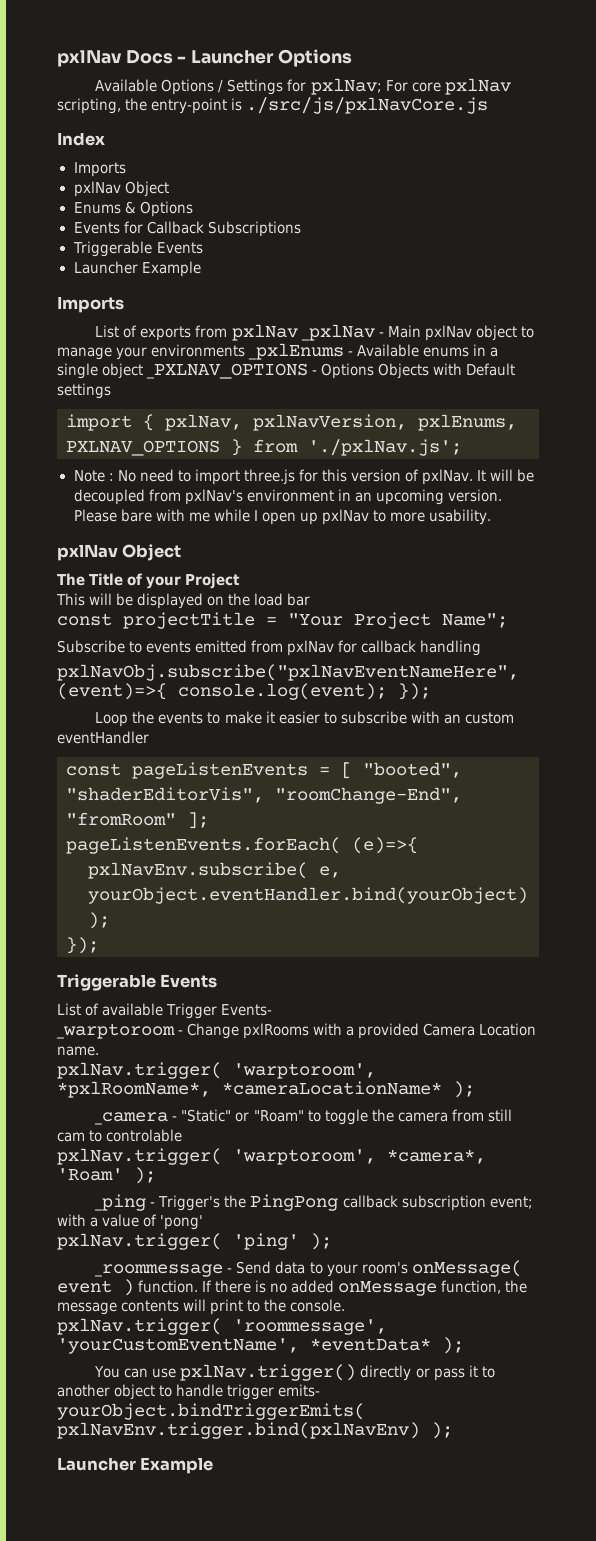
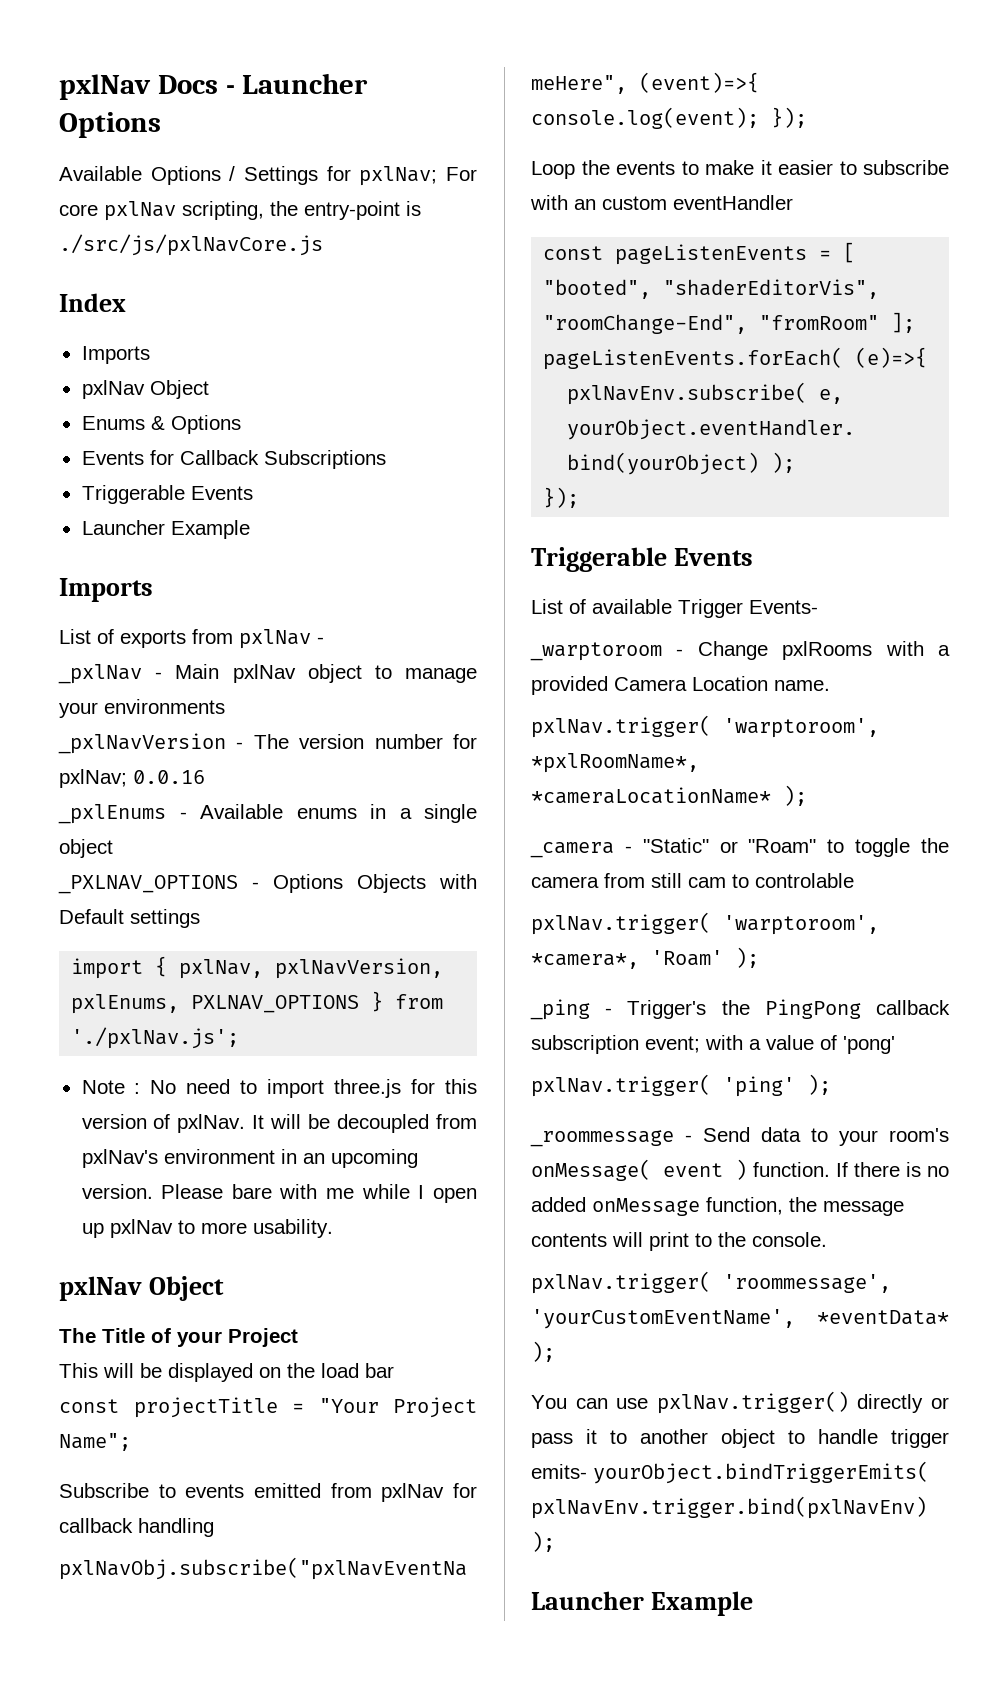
(298, 332) none -> [317,637,324,644] - //
(246, 350) none -> [58,733,477,754] [59,769,205,788] // _pxlNavVersion - The version number for pxlNav; 0.0.16 //
(144, 371) none -> (113, 848) //

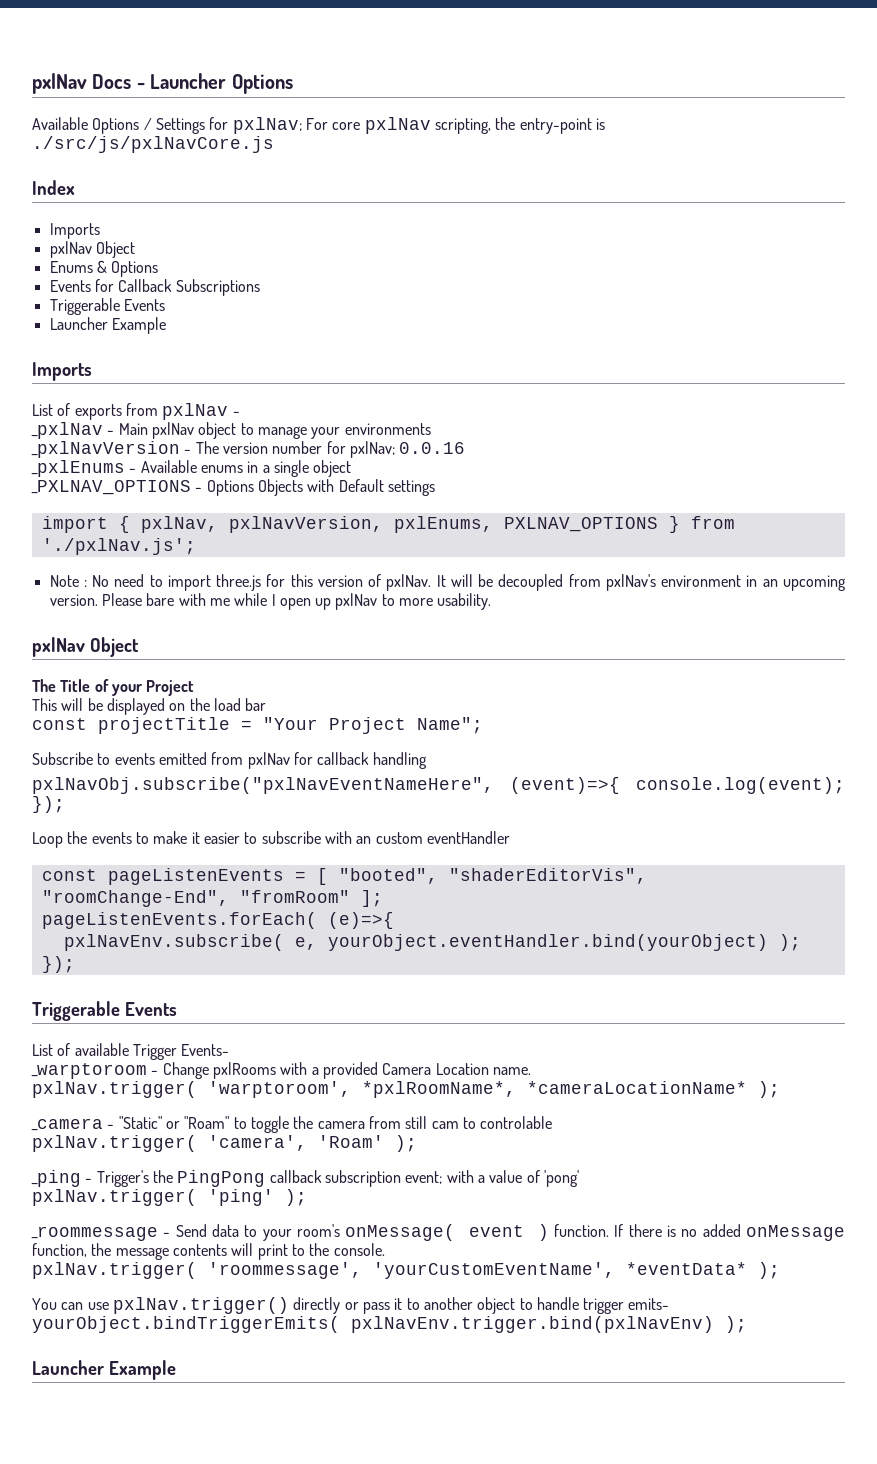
[723,915,879,935] [531,953,639,969] 'warptoroom', *camera*, -> [208,1135,307,1151] 'camera',

